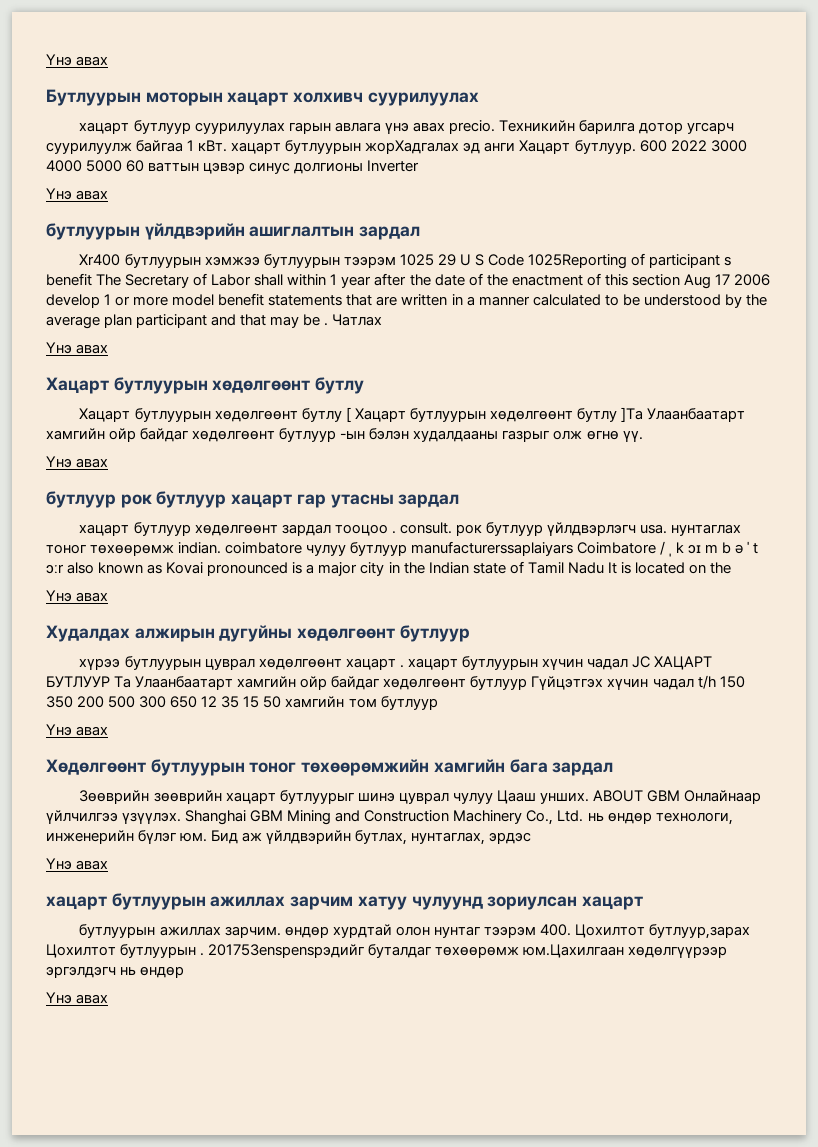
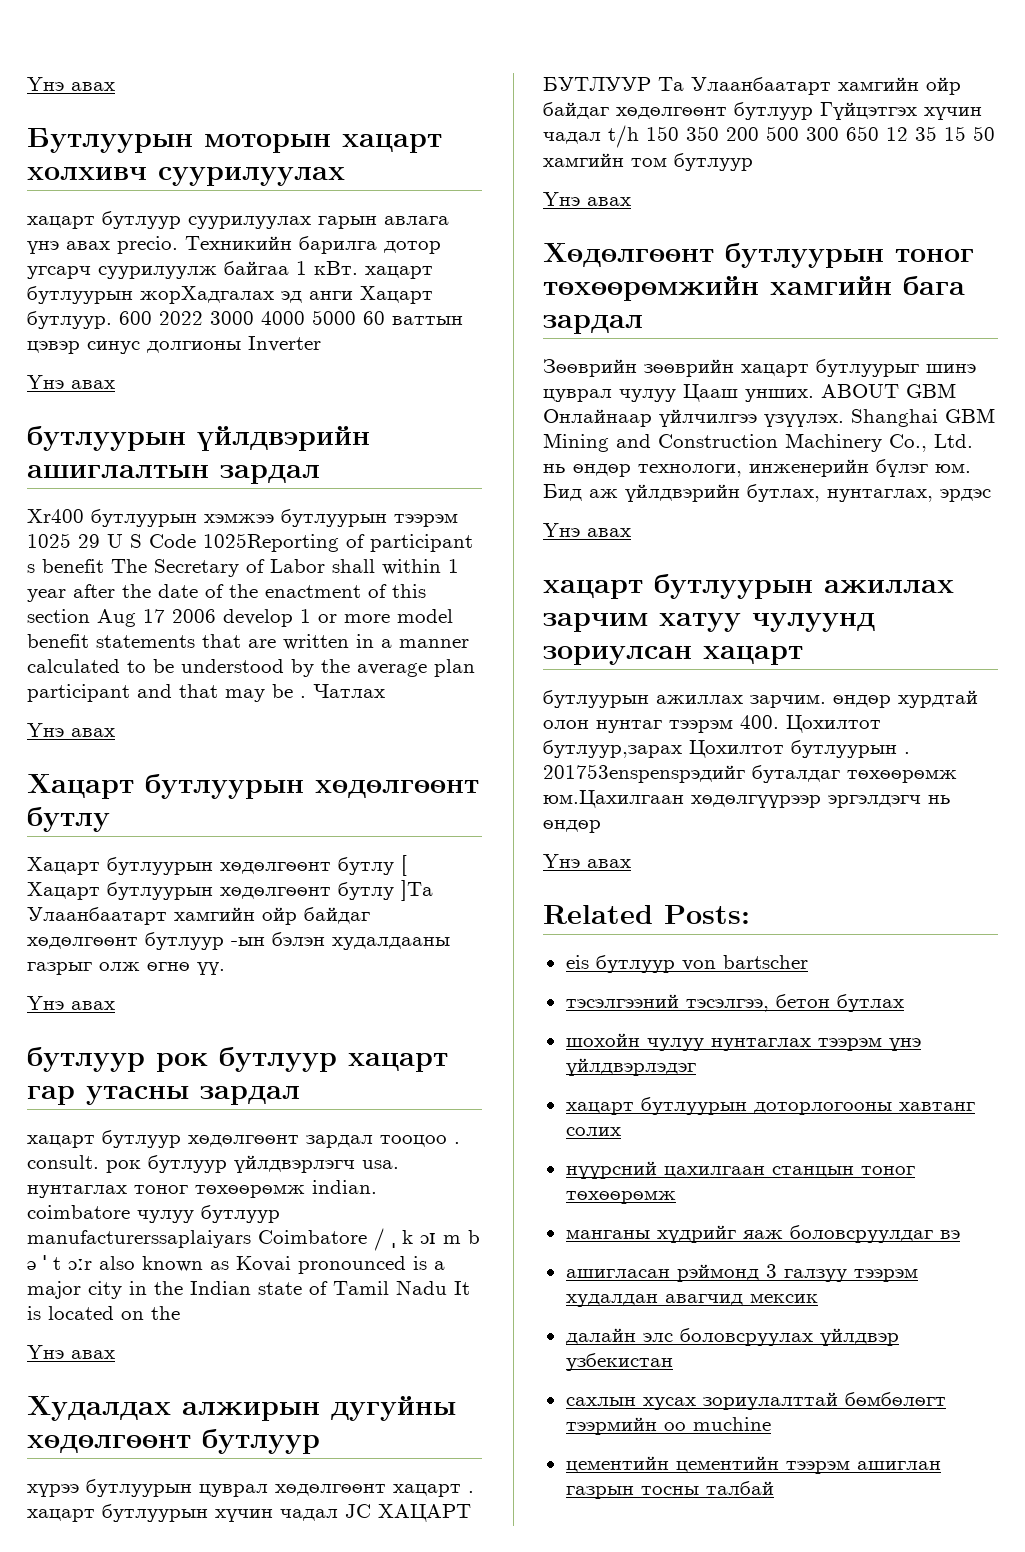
(109, 999) none -> [543,905,750,924] [565,955,808,973] [565,994,904,1012] [565,1033,921,1051] [565,1058,696,1076] [565,1097,975,1115] [565,1127,621,1136] [565,1161,915,1179] [565,1191,676,1204] [565,1225,960,1243] [565,1264,918,1282] [565,1294,818,1307] [565,1328,899,1346] [565,1353,673,1371] [565,1392,946,1410] [565,1417,771,1435] [565,1456,941,1474] [565,1481,774,1499] // Related Posts: // eis бутлуур von bartscher // тэсэлгээний тэсэлгээ, бетон бутлах // шохойн чулуу нунтаглах тээрэм үнэ үйлдвэрлэдэг // хацарт бутлуурын доторлогооны хавтанг солих // нүүрсний цахилгаан станцын тоног төхөөрөмж // манганы хүдрийг яаж боловсруулдаг вэ // ашигласан рэймонд 3 галзуу тээрэм худалдан авагчид мексик // далайн элс боловсруулах үйлдвэр узбекистан // сахлын хусах зориулалттай бөмбөлөгт тээрмийн оо muchine // цементийн цементийн тээрэм ашиглан газрын тосны талбай

